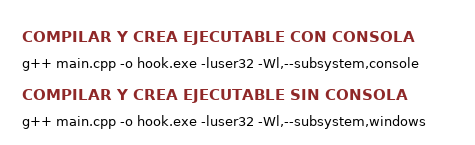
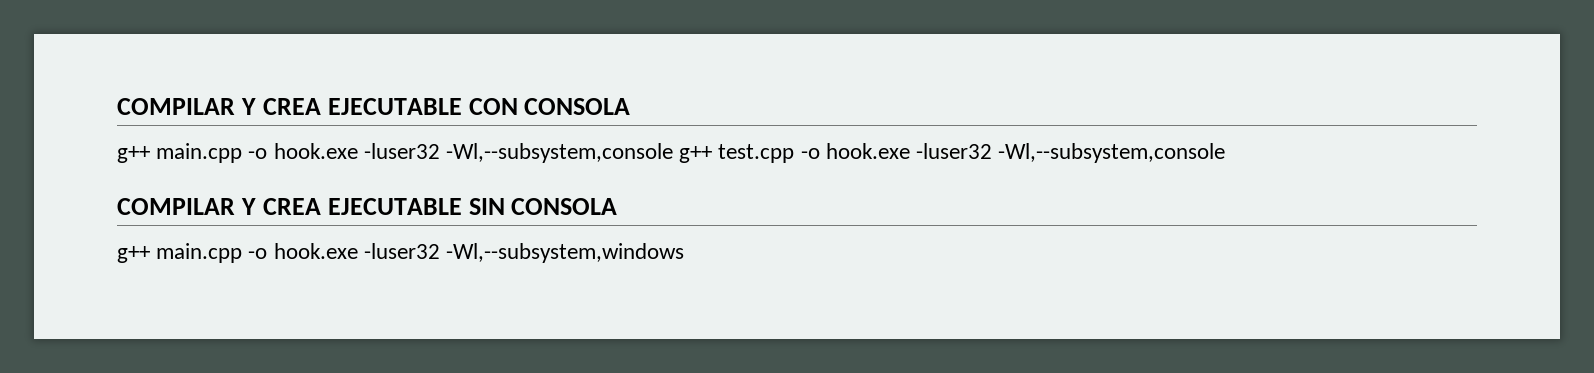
(419, 64) none -> [679,143,1226,163] g++ test.cpp -o hook.exe -luser32 -Wl,--subsystem,console

